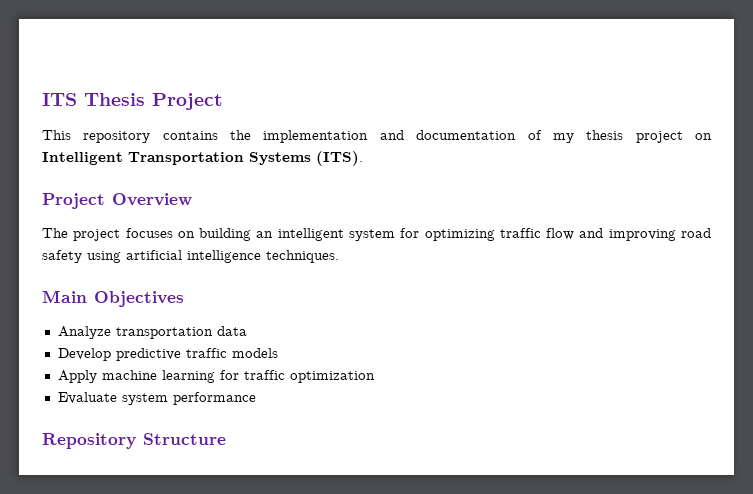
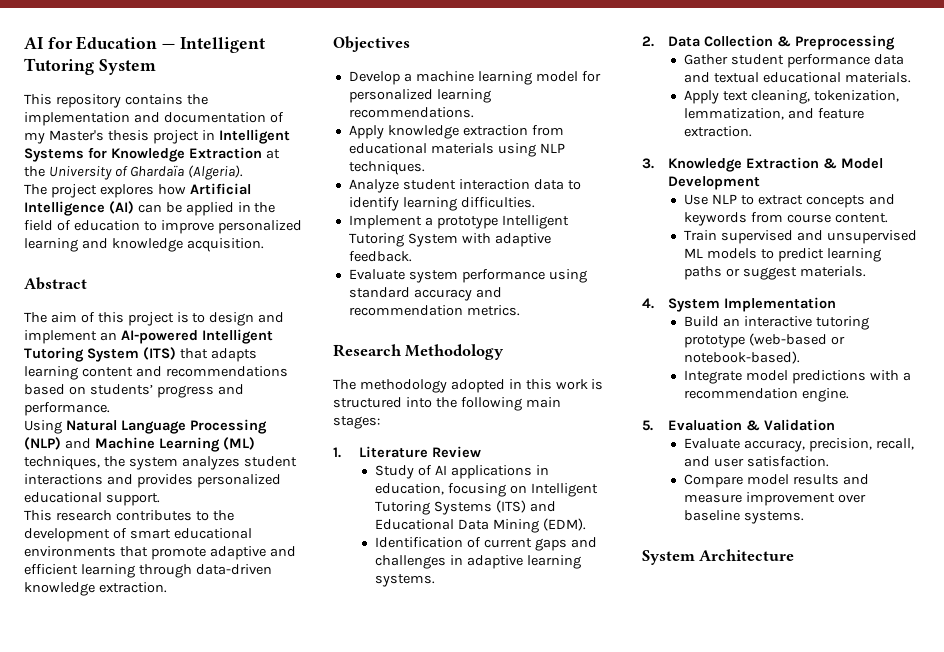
[42,93,223,110] ITS Thesis Project -> [24,36,265,53] [24,58,156,75] AI for Education — Intelligent Tutoring System
(574, 138) none -> [48,130,104,141] Master's
[695,133,713,140] [42,151,363,166] [42,193,192,209] [42,228,712,241] [42,250,339,263] [42,290,184,307] [57,326,247,339] [57,348,278,361] [57,370,375,383] [57,392,256,405] [42,433,226,449] on Intelligent Transportation Systems (ITS). // Project Overview // The project focuses on building an intelligent system for optimizing traffic flow and improving road safety using artificial intelligence techniques. // Main Objectives // Analyze transportation data // Develop predictive traffic models // Apply machine learning for traffic optimization // Evaluate system performance // Repository Structure -> [201,129,290,144] [24,147,280,162] [24,165,243,180] [24,183,251,198] [24,201,276,216] [24,220,302,234] [24,238,264,252] [24,277,87,290] [24,312,285,326] [24,329,273,344] [24,347,257,362] [24,366,288,380] [24,384,244,398] [24,402,110,416] [24,419,267,434] [24,437,255,452] [24,456,297,470] [24,474,281,488] [24,492,160,506] [24,510,234,521] [24,528,252,542] [24,546,296,560] [24,564,272,578] [24,582,167,596] [333,36,410,52] [348,71,601,85] [348,89,491,103] [348,107,474,118] [348,125,564,139] [348,143,565,157] [348,161,425,175] [348,179,581,193] [348,197,535,211] [348,215,569,229] [348,233,551,247] [348,251,412,262] [348,269,587,283] [348,287,502,301] [348,305,520,316] [333,344,505,360] [333,379,604,393] [333,397,561,411] [333,416,380,429] [333,446,481,458] [375,465,549,479] [375,483,598,497] [375,500,556,515] [375,518,586,533] [375,537,597,551] [375,555,581,569] [375,574,436,587] [642,35,895,50] [684,54,904,68] [684,72,911,83] [684,90,899,104] [684,108,864,120] [684,126,753,137] [642,157,883,172] [668,176,761,190] [684,194,895,208] [684,212,888,226] [684,230,917,244] [684,248,881,262] [684,266,866,280] [642,297,836,312] [684,316,869,330] [684,333,845,348] [684,351,801,364] [684,370,911,384] [684,388,849,402] [642,419,835,431] [684,438,914,452] [684,456,829,467] [684,474,869,488] [684,492,866,506] [684,510,804,524] [642,549,795,565] in Intelligent Systems for Knowledge Extraction at the University of Ghardaïa (Algeria). // The project explores how Artificial Intelligence (AI) can be applied in the field of education to improve personalized learning and knowledge acquisition. // Abstract // The aim of this project is to design and implement an AI-powered Intelligent Tutoring System (ITS) that adapts learning content and recommendations based on students’ progress and performance. // Using Natural Language Processing (NLP) and Machine Learning (ML) techniques, the system analyzes student interactions and provides personalized educational support. // This research contributes to the development of smart educational environments that promote adaptive and efficient learning through data-driven knowledge extraction. // Objectives // Develop a machine learning model for personalized learning recommendations. // Apply knowledge extraction from educational materials using NLP techniques. // Analyze student interaction data to identify learning difficulties. // Implement a prototype Intelligent Tutoring System with adaptive feedback. // Evaluate system performance using standard accuracy and recommendation metrics. // Research Methodology // The methodology adopted in this work is structured into the following main stages: // 1. Literature Review // Study of AI applications in education, focusing on Intelligent Tutoring Systems (ITS) and Educational Data Mining (EDM). // Identification of current gaps and challenges in adaptive learning systems. // 2. Data Collection & Preprocessing // Gather student performance data and textual educational materials. // Apply text cleaning, tokenization, lemmatization, and feature extraction. // 3. Knowledge Extraction & Model Development // Use NLP to extract concepts and keywords from course content. // Train supervised and unsupervised ML models to predict learning paths or suggest materials. // 4. System Implementation // Build an interactive tutoring prototype (web-based or notebook-based). // Integrate model predictions with a recommendation engine. // 5. Evaluation & Validation // Evaluate accuracy, precision, recall, and user satisfaction. // Compare model results and measure improvement over baseline systems. // System Architecture

